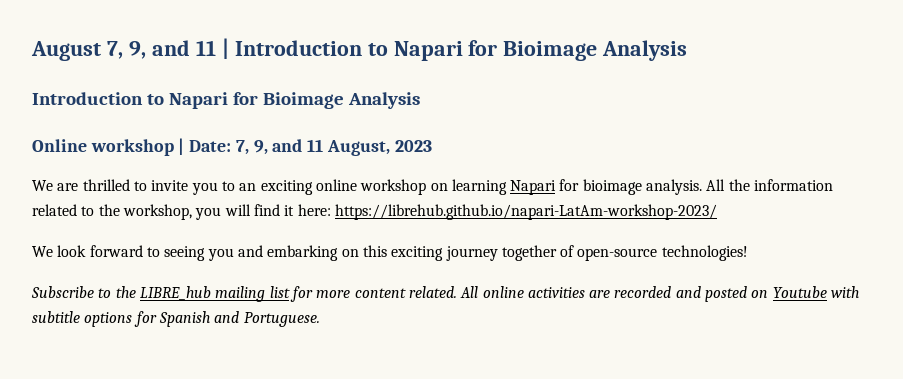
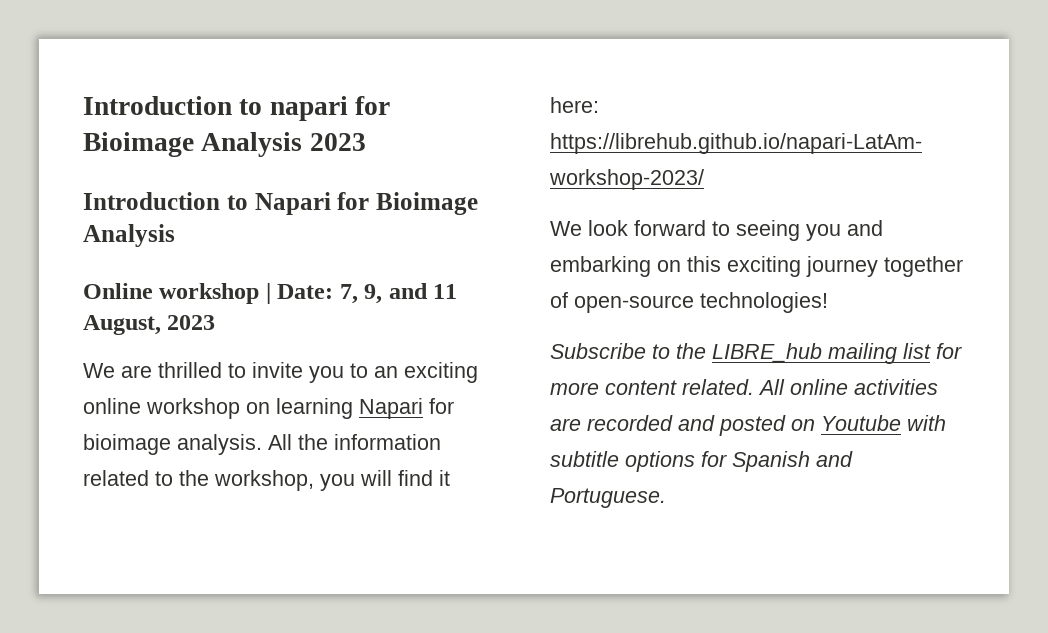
[31,38,688,61] August 7, 9, and 11 | Introduction to Napari for Bioimage Analysis -> [83,96,391,121] [83,132,366,157] Introduction to napari for Bioimage Analysis 2023

